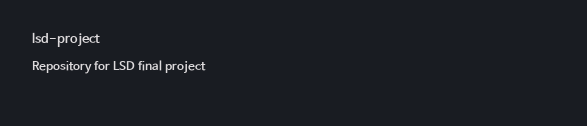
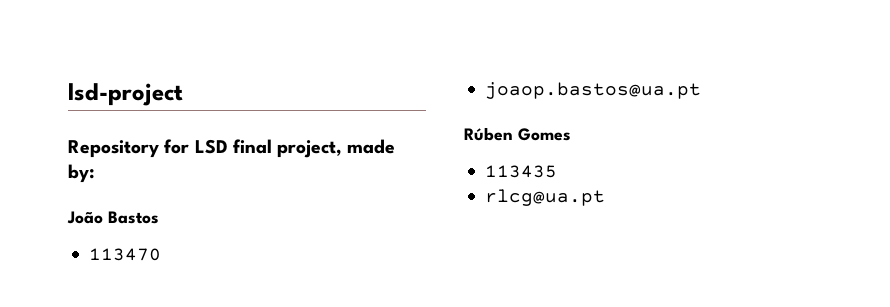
[165,60,207,74] project -> [277,139,396,158] [68,164,95,183] [67,211,159,224] [89,248,162,261] [485,82,702,99] [464,127,571,141] [485,165,558,178] [485,189,606,206] project, made by: // João Bastos // 113470 // joaop.bastos@ua.pt // Rúben Gomes // 113435 // rlcg@ua.pt

